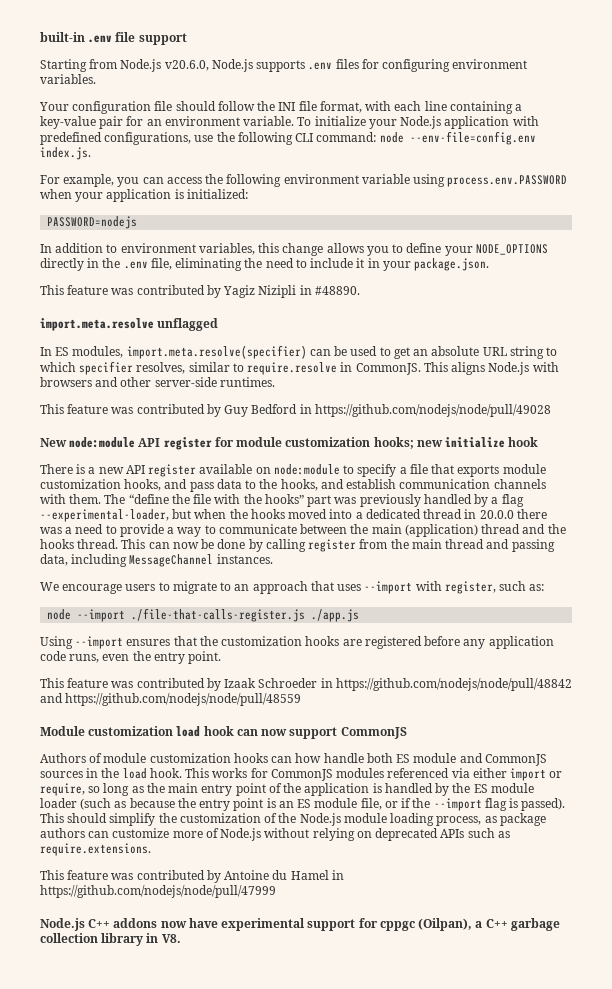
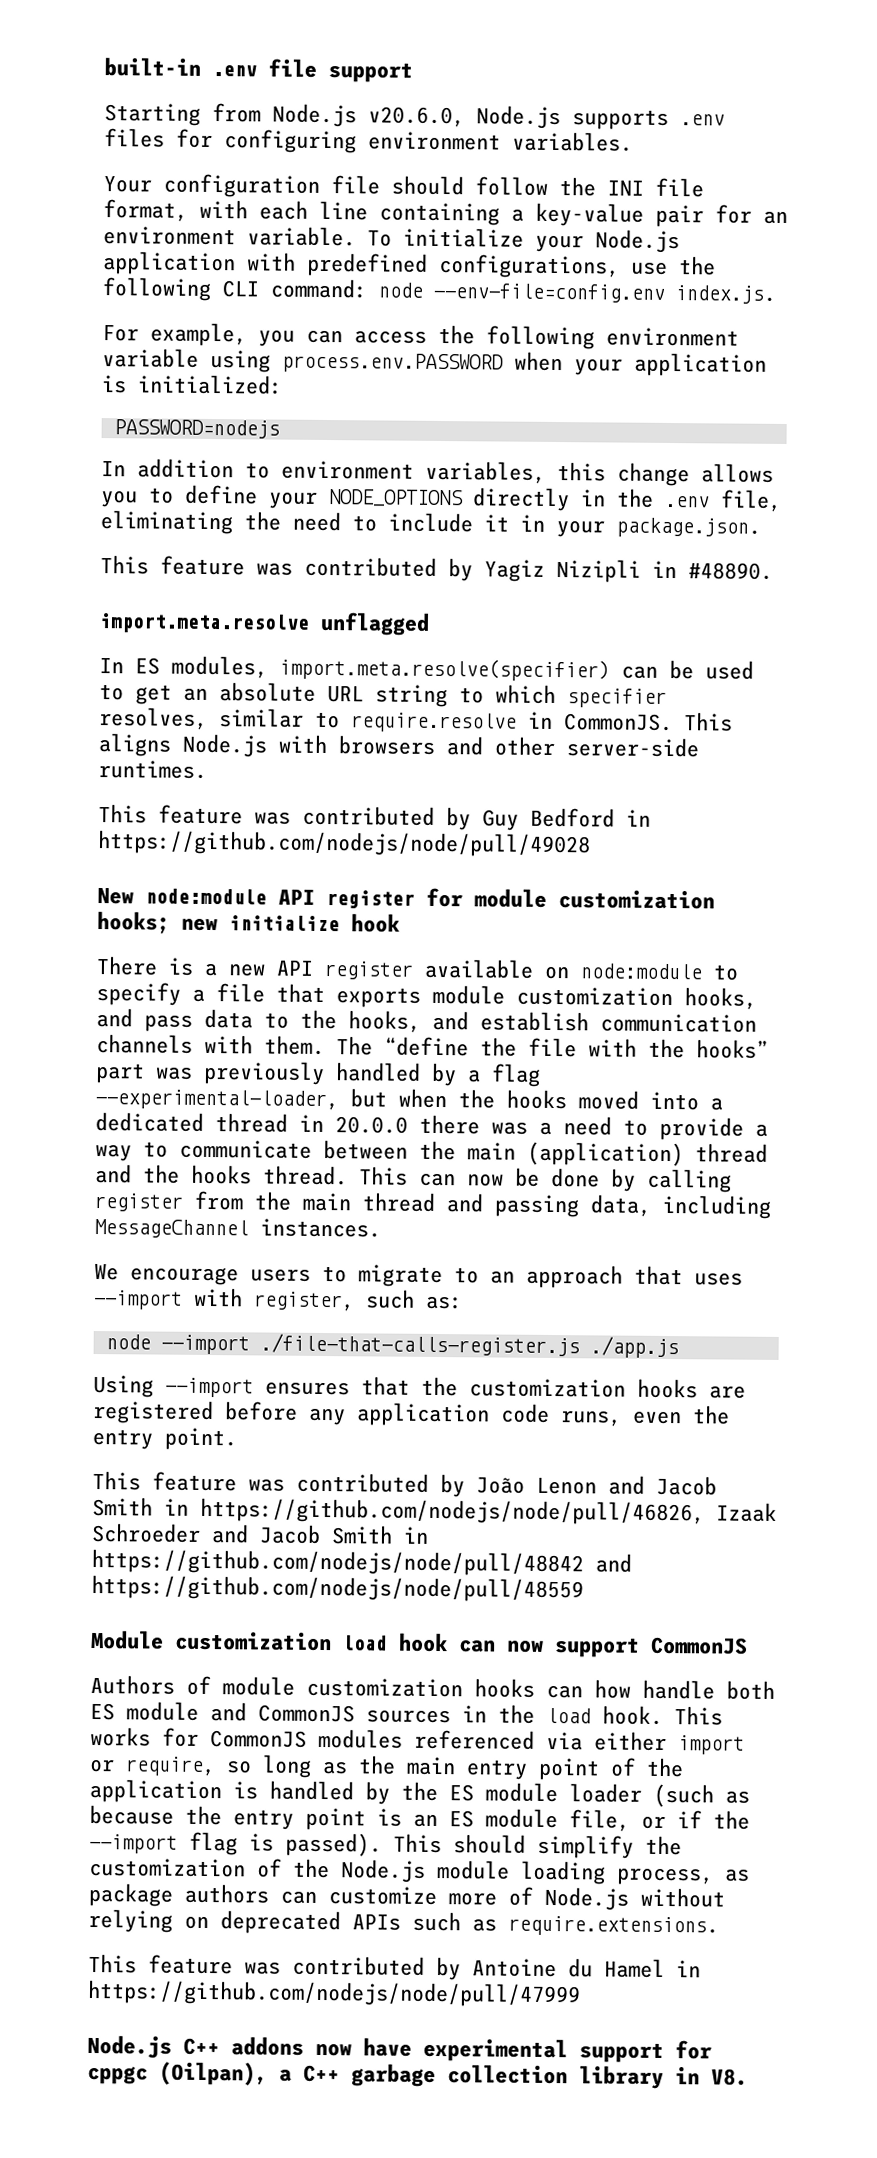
[224,678,318,688] Izaak Schroeder -> [476,1475,717,1496] [92,1496,777,1526] [91,1522,393,1545] João Lenon and Jacob Smith in https://github.com/nodejs/node/pull/46826, Izaak Schroeder and Jacob Smith

